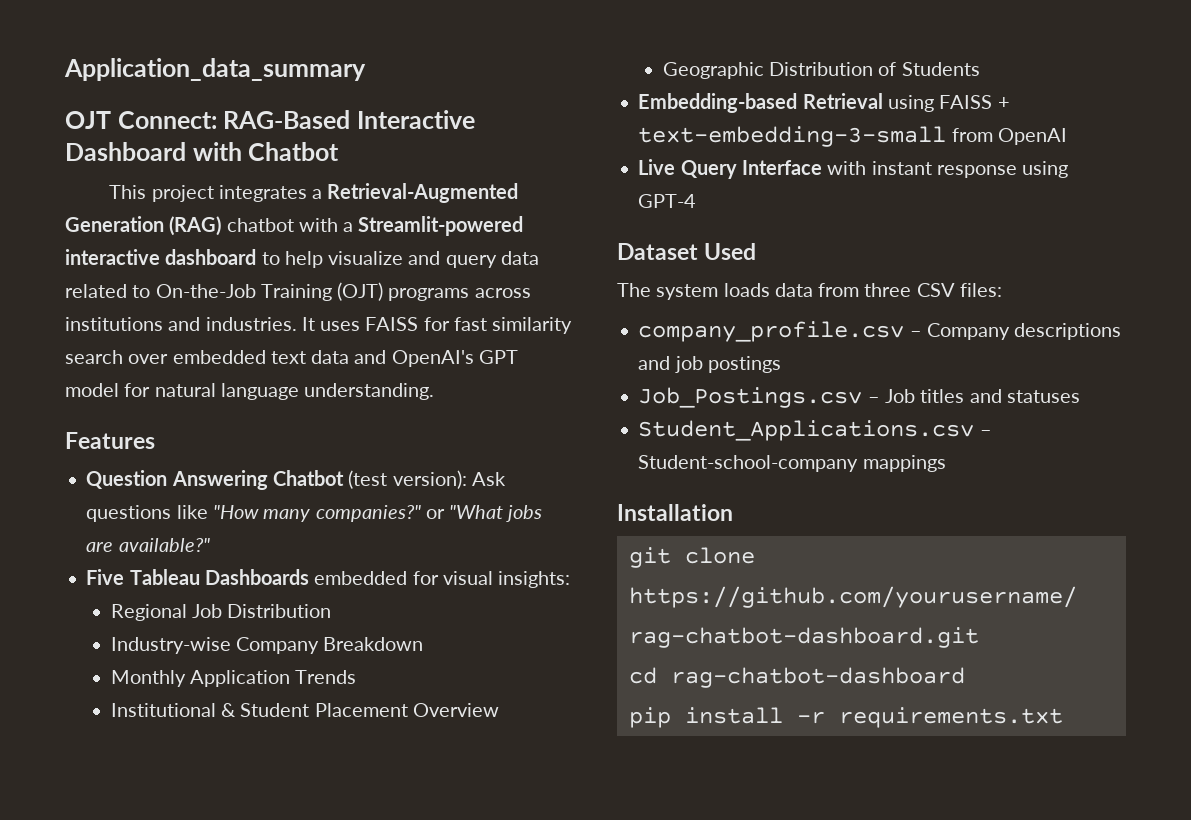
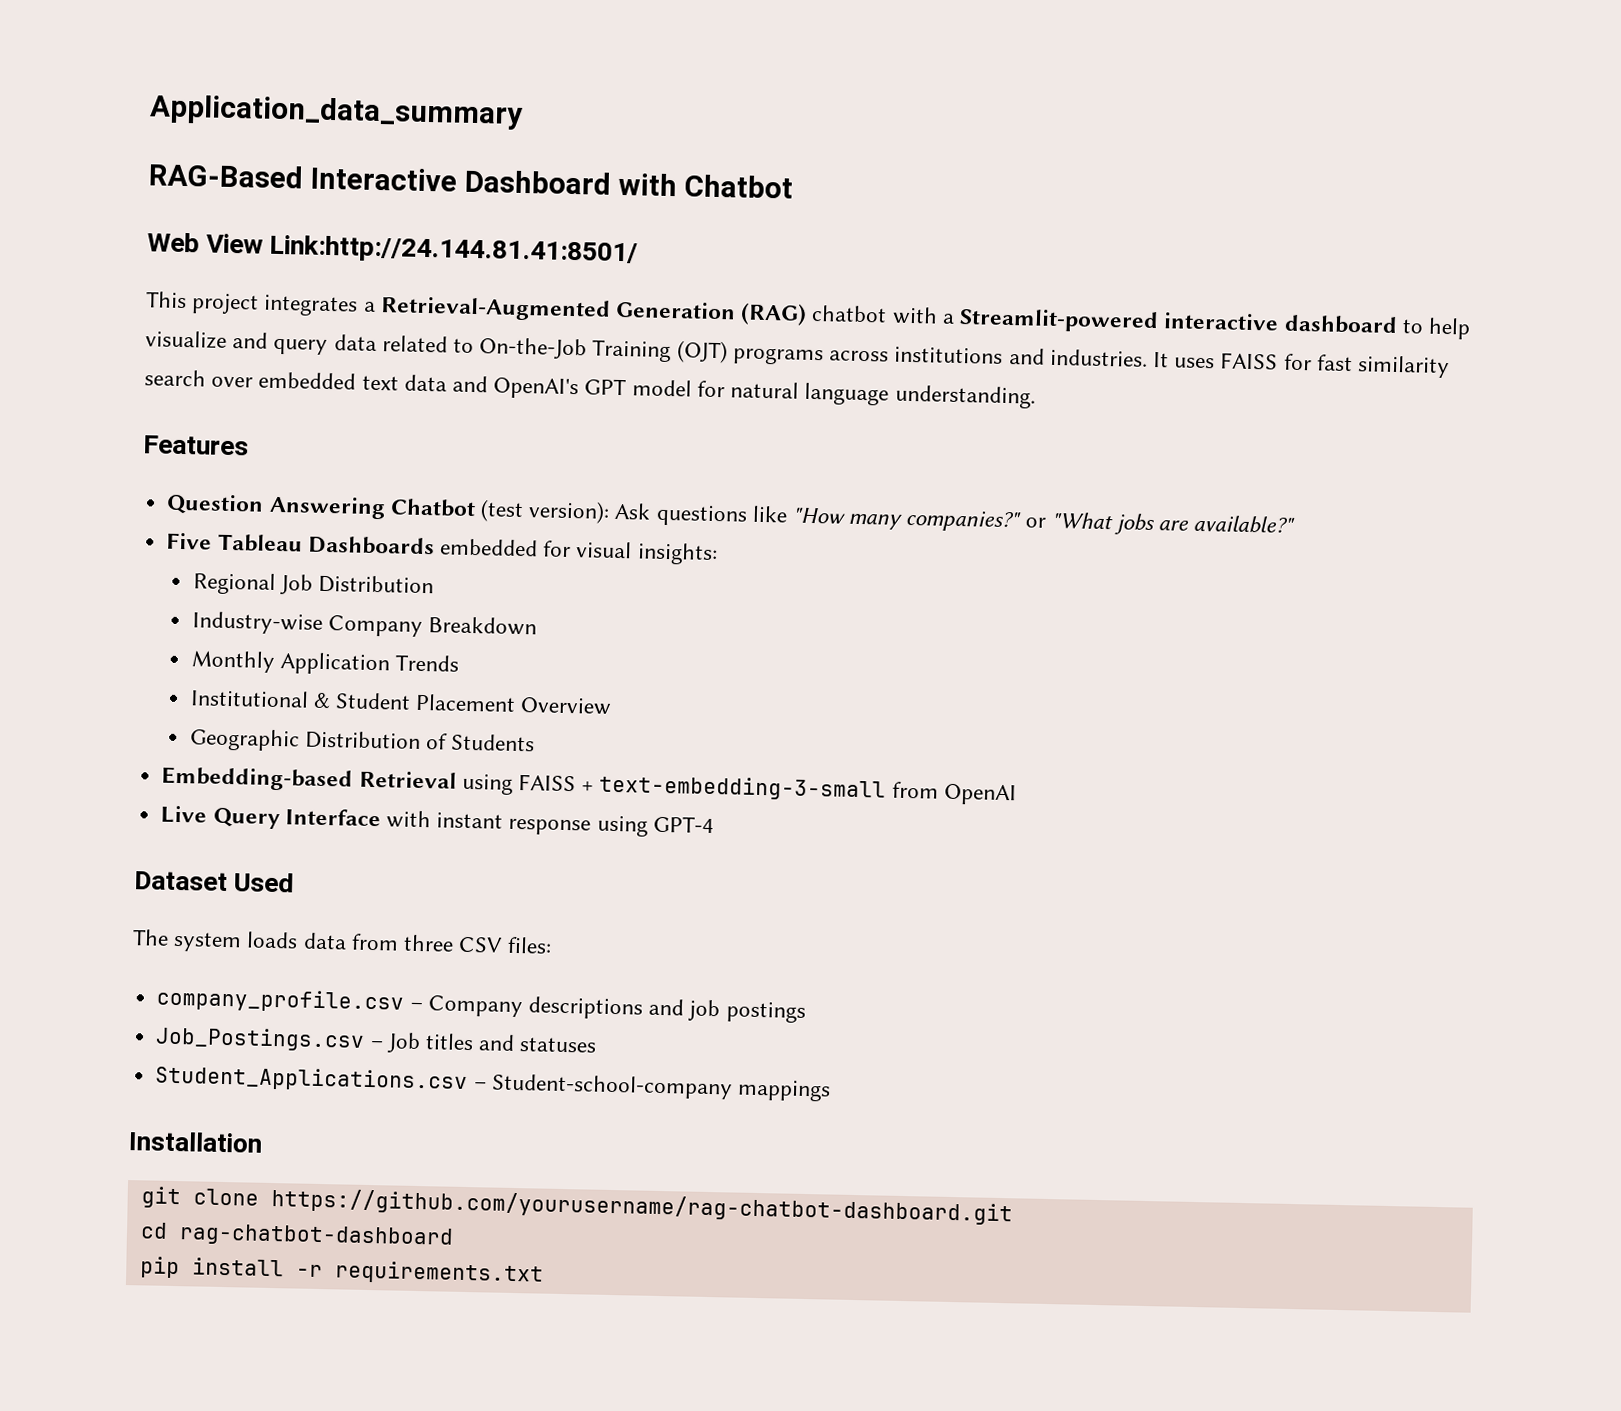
[65,111,217,129] OJT Connect: -> (524, 112) none
(340, 151) none -> [147,232,639,267] // Web View Link:http://24.144.81.41:8501/

